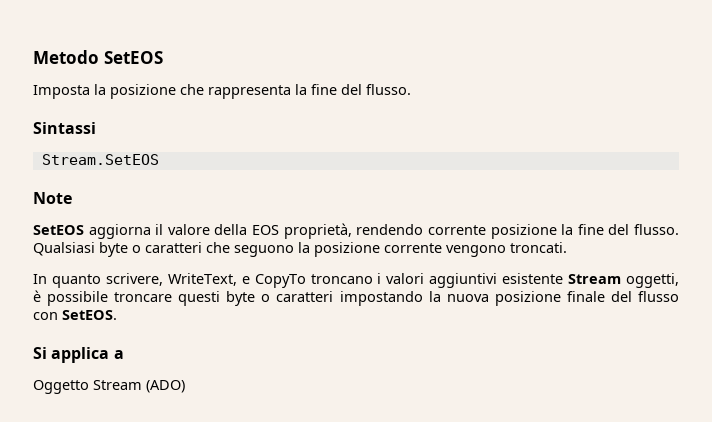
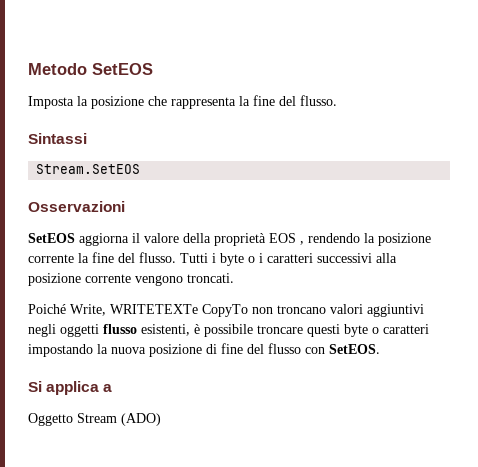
[33,192,72,204] Note -> [28,201,125,212] Osservazioni
[252,223,680,239] [33,242,567,257] [33,273,679,288] EOS proprietà, rendendo corrente posizione la fine del flusso. Qualsiasi byte o caratteri che seguono la posizione corrente vengono troncati. // In quanto scrivere, WriteText, e CopyTo troncano i valori aggiuntivi esistente Stream oggetti, -> [214,233,431,246] [28,252,397,266] [28,273,234,286] [28,304,424,317] [28,324,190,337] proprietà EOS , rendendo la posizione corrente la fine del flusso. Tutti i byte o i caratteri successivi alla posizione corrente vengono troncati. // Poiché Write, WRITETEXTe CopyTo non troncano valori aggiuntivi negli oggetti flusso esistenti,
[566,291,605,302] finale -> [206,343,243,354] di fine

